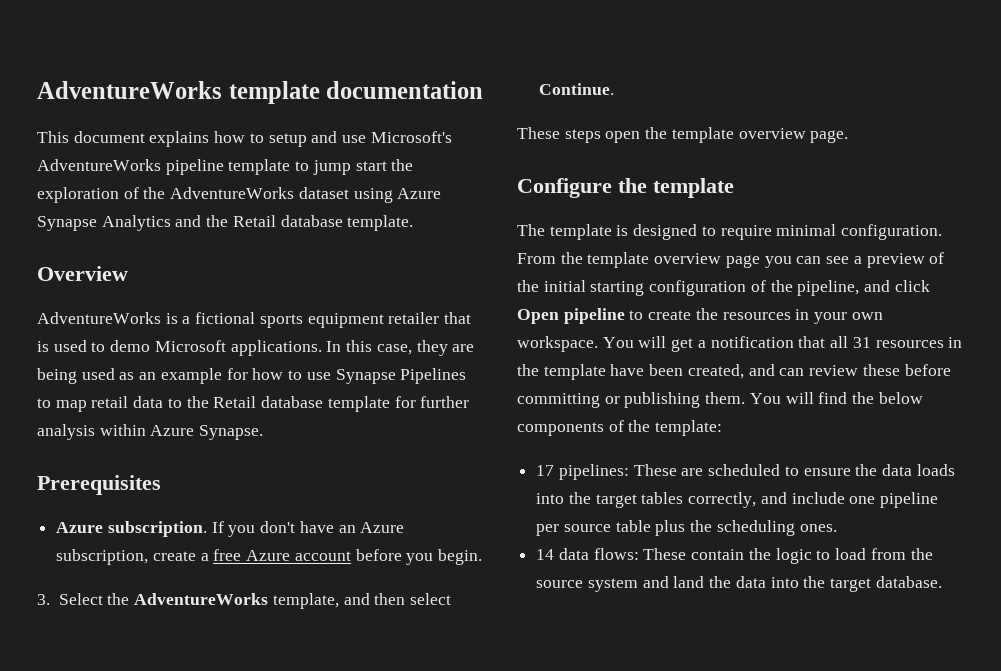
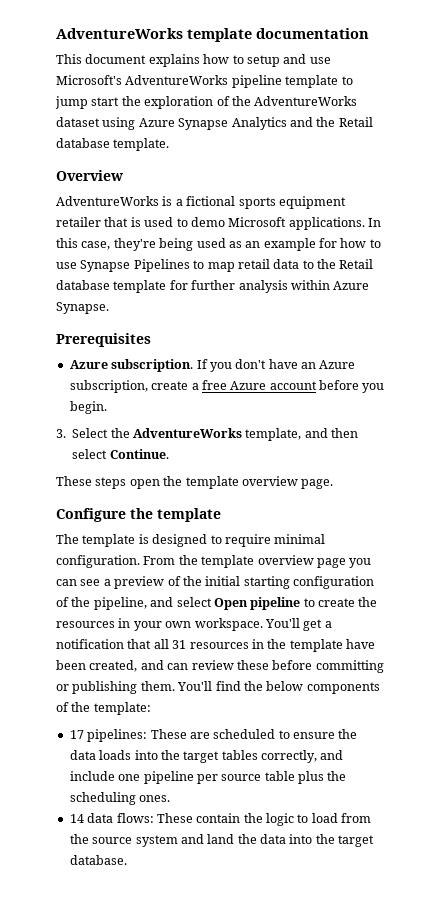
[416,340,475,356] they are -> [113,238,156,251] they're
[894,280,930,292] click -> [176,597,212,607] select
[602,336,667,348] You will -> [264,618,300,628] You'll
[749,392,814,404] You will -> [177,681,213,691] You'll

